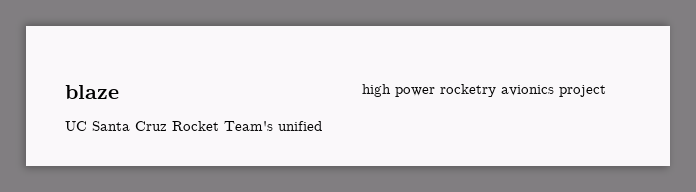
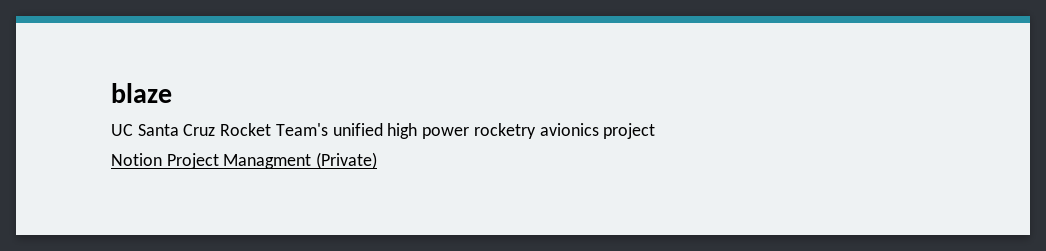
(606, 91) none -> [111,152,378,169] // Notion Project Managment (Private)

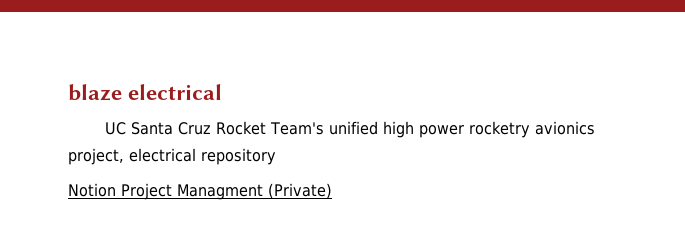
(172, 93) none -> [128,84,223,100] electrical
[603,123,656,139] project -> [68,148,276,165] project, electrical repository

